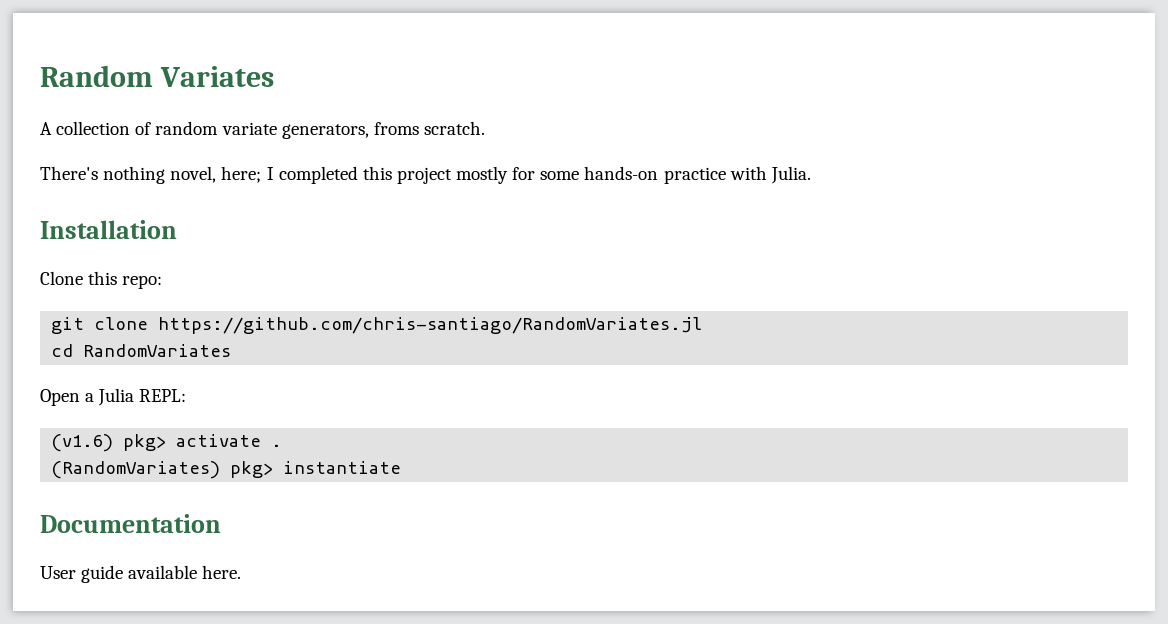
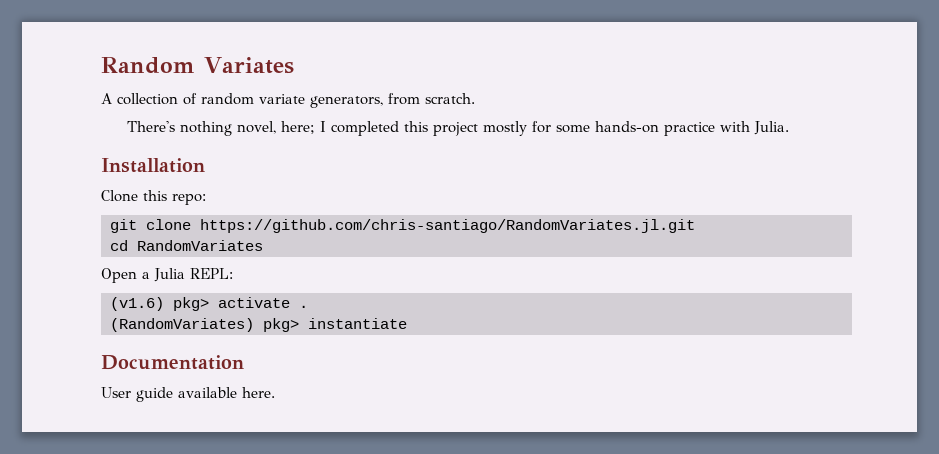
[373,122,419,135] froms -> [388,93,420,105] from
[158,317,703,334] https://github.com/chris-santiago/RandomVariates.jl -> [200,219,695,233] https://github.com/chris-santiago/RandomVariates.jl.git

